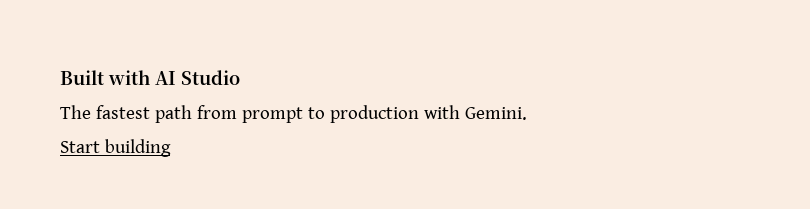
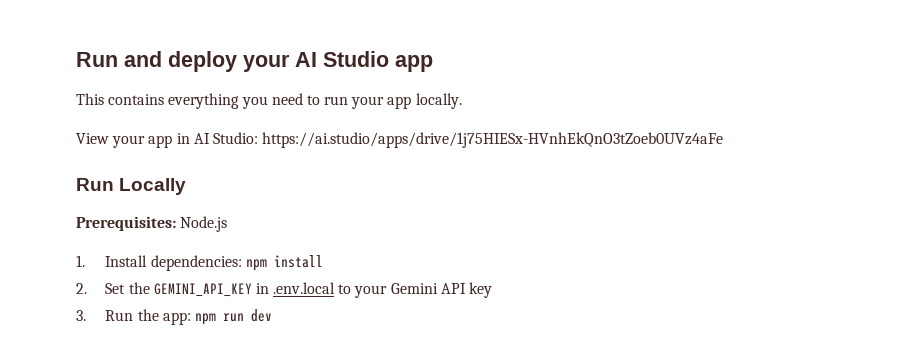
[60,70,240,85] [60,105,527,123] [60,139,171,157] Built with AI Studio // The fastest path from prompt to production with Gemini. // Start building -> [76,51,433,72] [76,93,462,109] [76,132,724,148] [76,178,187,195] [76,216,228,232] [76,255,323,271] [76,282,492,298] [76,309,272,325] Run and deploy your AI Studio app // This contains everything you need to run your app locally. // View your app in AI Studio: https://ai.studio/apps/drive/1j75HIESx-HVnhEkQnO3tZoeb0UVz4aFe // Run Locally // Prerequisites: Node.js // 1. Install dependencies: npm install // 2. Set the GEMINI_API_KEY in .env.local to your Gemini API key // 3. Run the app: npm run dev

